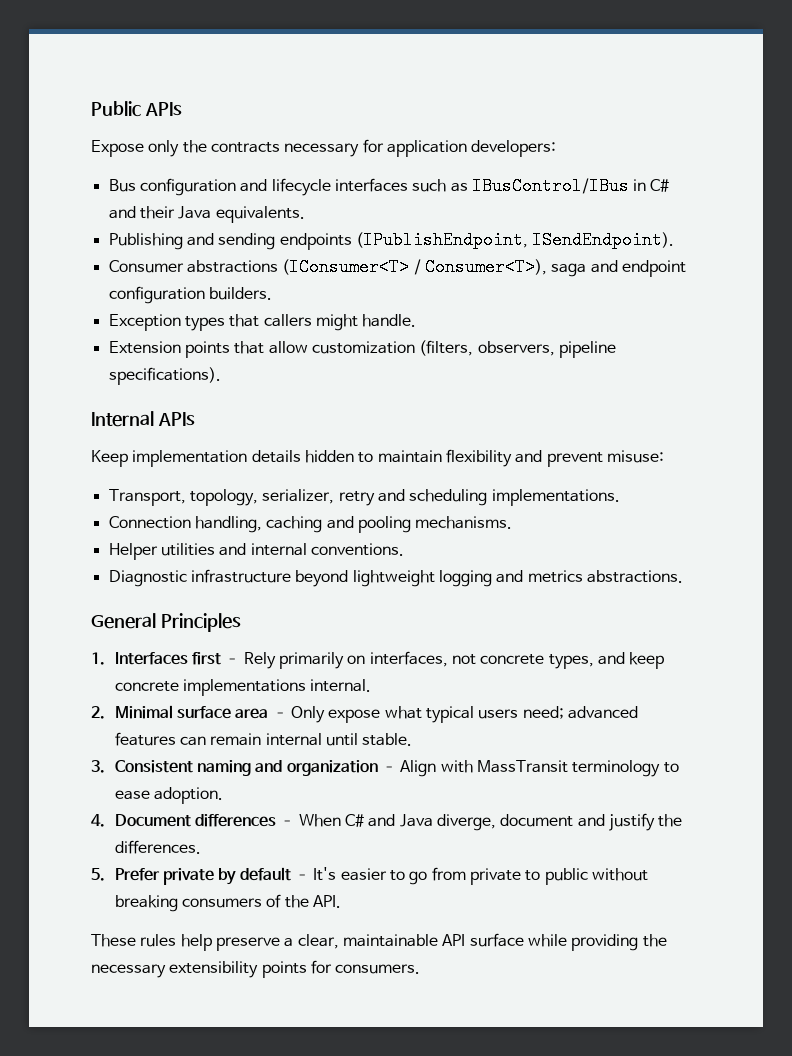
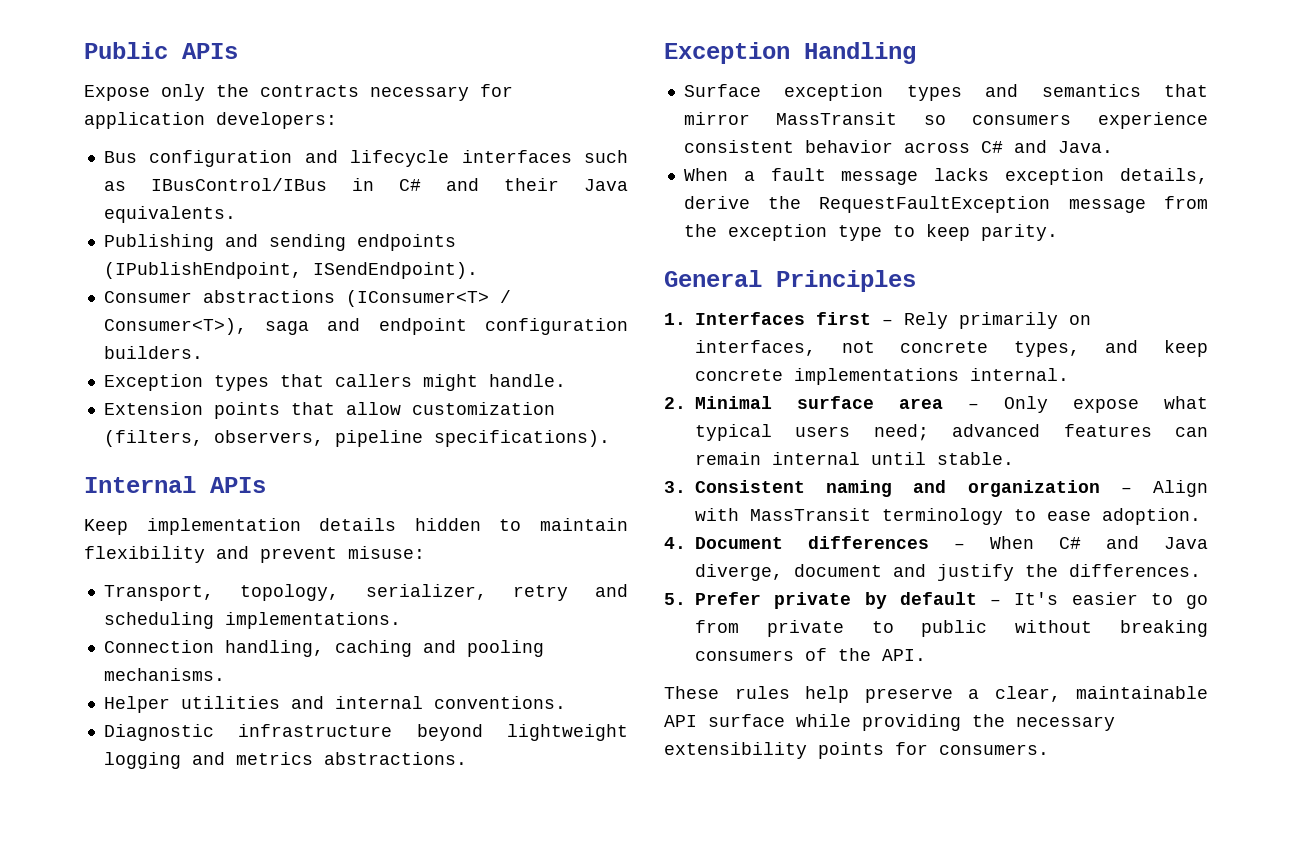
(683, 576) none -> [664,42,916,64] [683,84,1208,101] [683,112,1208,129] [683,140,1113,153] [683,168,1208,185] [683,196,1208,213] [683,224,1058,241] // Exception Handling // Surface exception types and semantics that mirror MassTransit so consumers experience consistent behavior across C# and Java. // When a fault message lacks exception details, derive the RequestFaultException message from the exception type to keep parity.

